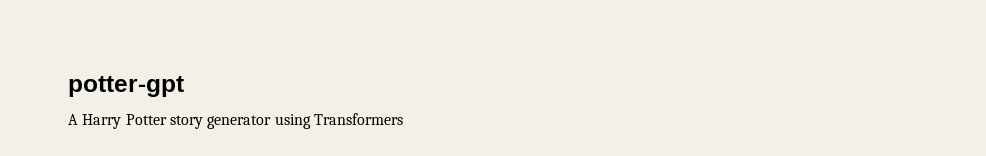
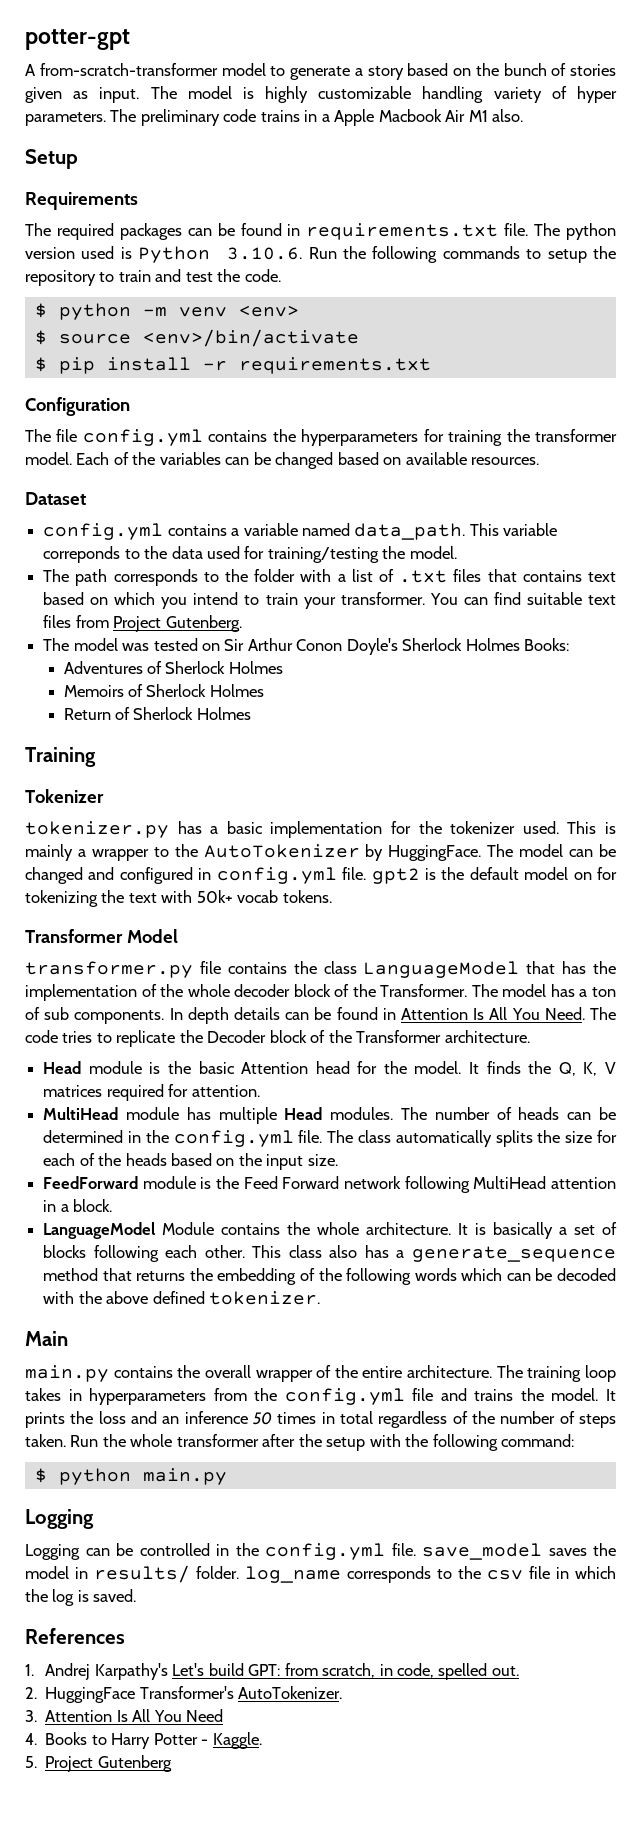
[82,113,403,129] Harry Potter story generator using Transformers -> [39,63,616,80] [25,86,617,103] [25,109,524,126] [25,149,78,169] [25,192,138,210] [25,223,616,240] [25,246,617,263] [25,269,281,286] [34,303,299,320] [34,329,359,347] [34,357,431,374] [25,397,130,416] [25,429,617,446] [25,452,540,469] [25,492,86,505] [43,523,558,540] [43,546,457,563] [43,569,616,586] [43,592,616,609] [43,615,242,632] [43,638,570,655] [63,661,283,674] [63,684,264,697] [63,707,251,720] [25,747,96,767] [25,789,104,803] [25,821,617,838] [25,844,617,861] [25,867,617,884] [25,890,332,907] [25,929,178,943] [25,961,616,978] [25,984,617,1001] [25,1007,617,1024] [25,1030,530,1047] [43,1061,617,1076] [43,1084,260,1101] [43,1107,616,1124] [43,1130,617,1147] [43,1153,338,1170] [43,1176,616,1193] [43,1199,113,1212] [43,1222,618,1239] [43,1245,616,1262] [43,1268,616,1285] [43,1291,320,1305] [25,1331,68,1346] [25,1365,616,1382] [25,1388,616,1405] [25,1411,616,1428] [25,1434,575,1451] [34,1468,227,1485] [25,1509,94,1529] [25,1543,616,1560] [25,1565,616,1583] [25,1589,137,1606] [25,1628,125,1644] [25,1663,519,1680] [25,1686,343,1703] [25,1709,224,1722] [25,1732,262,1749] [25,1755,172,1772] from-scratch-transformer model to generate a story based on the bunch of stories given as input. The model is highly customizable handling variety of hyper parameters. The preliminary code trains in a Apple Macbook Air M1 also. // Setup // Requirements // The required packages can be found in requirements.txt file. The python version used is Python 3.10.6. Run the following commands to setup the repository to train and test the code. // $ python -m venv <env> // $ source <env>/bin/activate // $ pip install -r requirements.txt // Configuration // The file config.yml contains the hyperparameters for training the transformer model. Each of the variables can be changed based on available resources. // Dataset // config.yml contains a variable named data_path. This variable correponds to the data used for training/testing the model. // The path corresponds to the folder with a list of .txt files that contains text based on which you intend to train your transformer. You can find suitable text files from Project Gutenberg. // The model was tested on Sir Arthur Conon Doyle's Sherlock Holmes Books: // Adventures of Sherlock Holmes // Memoirs of Sherlock Holmes // Return of Sherlock Holmes // Training // Tokenizer // tokenizer.py has a basic implementation for the tokenizer used. This is mainly a wrapper to the AutoTokenizer by HuggingFace. The model can be changed and configured in config.yml file. gpt2 is the default model on for tokenizing the text with 50k+ vocab tokens. // Transformer Model // transformer.py file contains the class LanguageModel that has the implementation of the whole decoder block of the Transformer. The model has a ton of sub components. In depth details can be found in Attention Is All You Need. The code tries to replicate the Decoder block of the Transformer architecture. // Head module is the basic Attention head for the model. It finds the Q, K, V matrices required for attention. // MultiHead module has multiple Head modules. The number of heads can be determined in the config.yml file. The class automatically splits the size for each of the heads based on the input size. // FeedForward module is the Feed Forward network following MultiHead attention in a block. // LanguageModel Module contains the whole architecture. It is basically a set of blocks following each other. This class also has a generate_sequence method that returns the embedding of the following words which can be decoded with the above defined tokenizer. // Main // main.py contains the overall wrapper of the entire architecture. The training loop takes in hyperparameters from the config.yml file and trains the model. It prints the loss and an inference 50 times in total regardless of the number of steps taken. Run the whole transformer after the setup with the following command: // $ python main.py // Logging // Logging can be controlled in the config.yml file. save_model saves the model in results/ folder. log_name corresponds to the csv file in which the log is saved. // References // 1. Andrej Karpathy's Let's build GPT: from scratch, in code, spelled out. // 2. HuggingFace Transformer's AutoTokenizer. // 3. Attention Is All You Need // 4. Books to Harry Potter - Kaggle. // 5. Project Gutenberg

